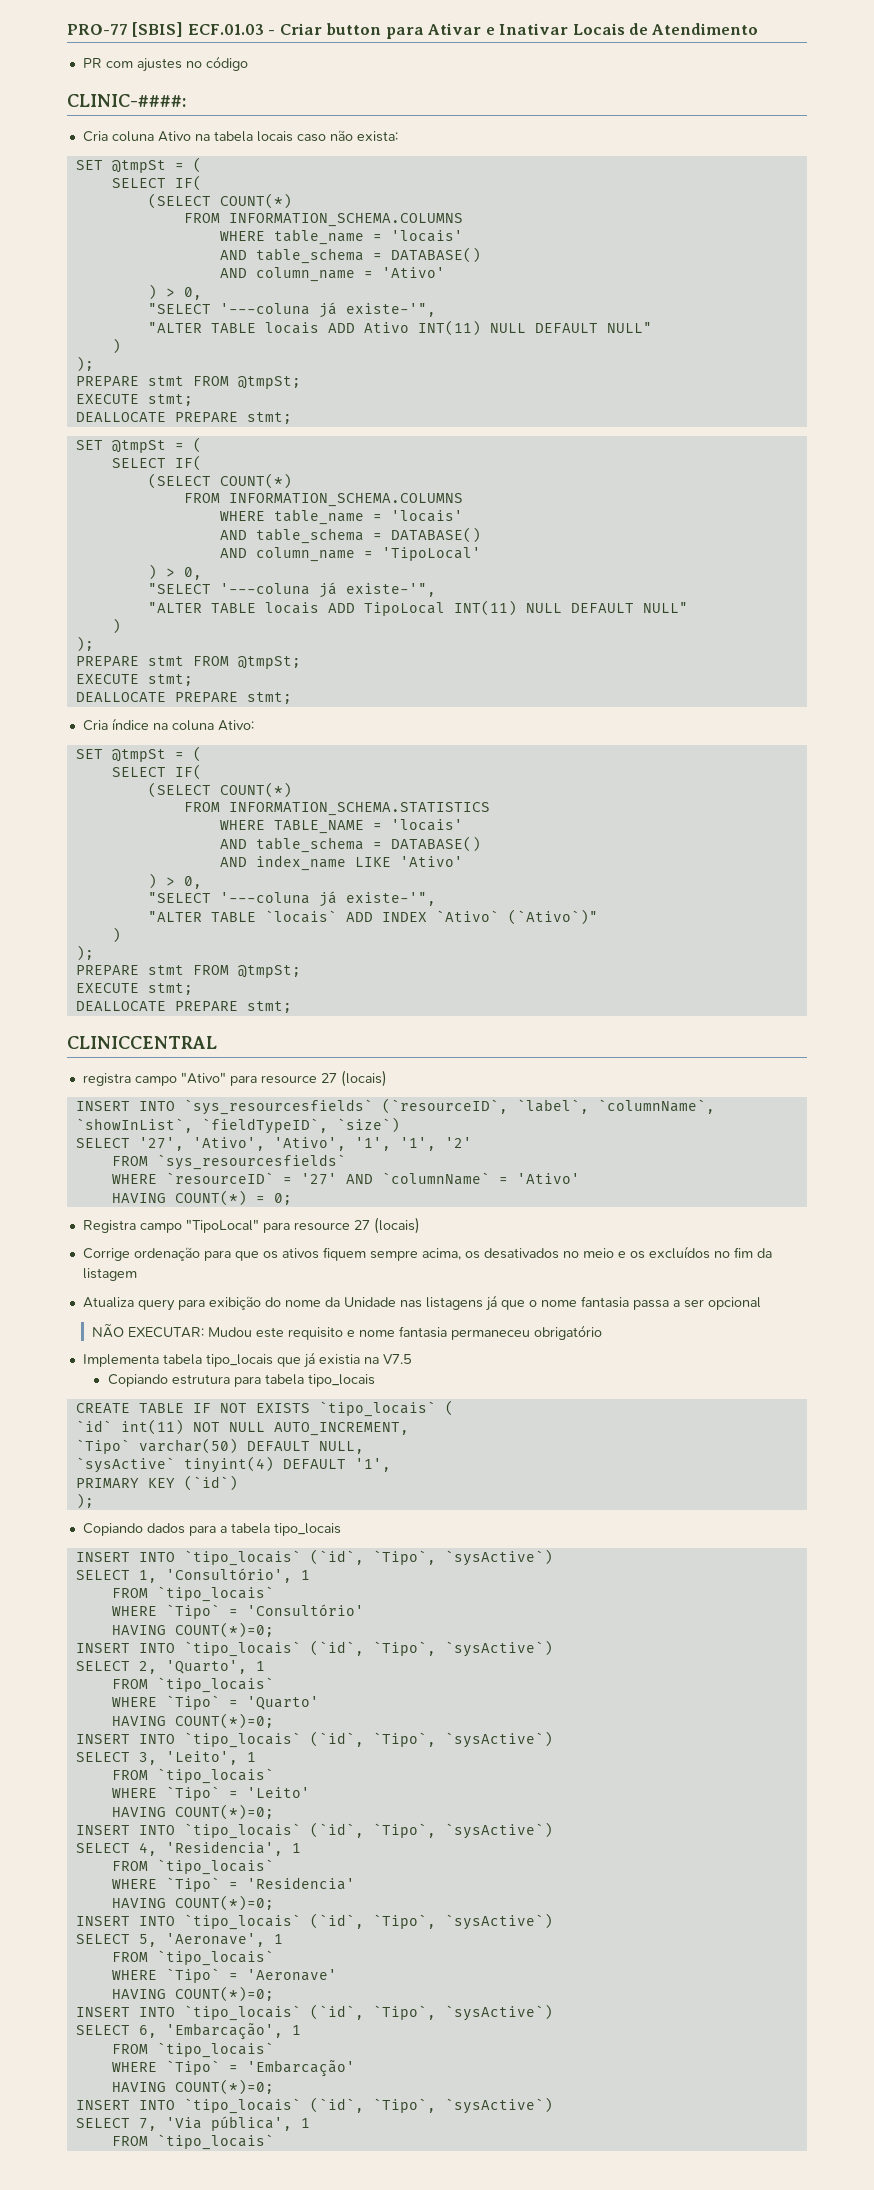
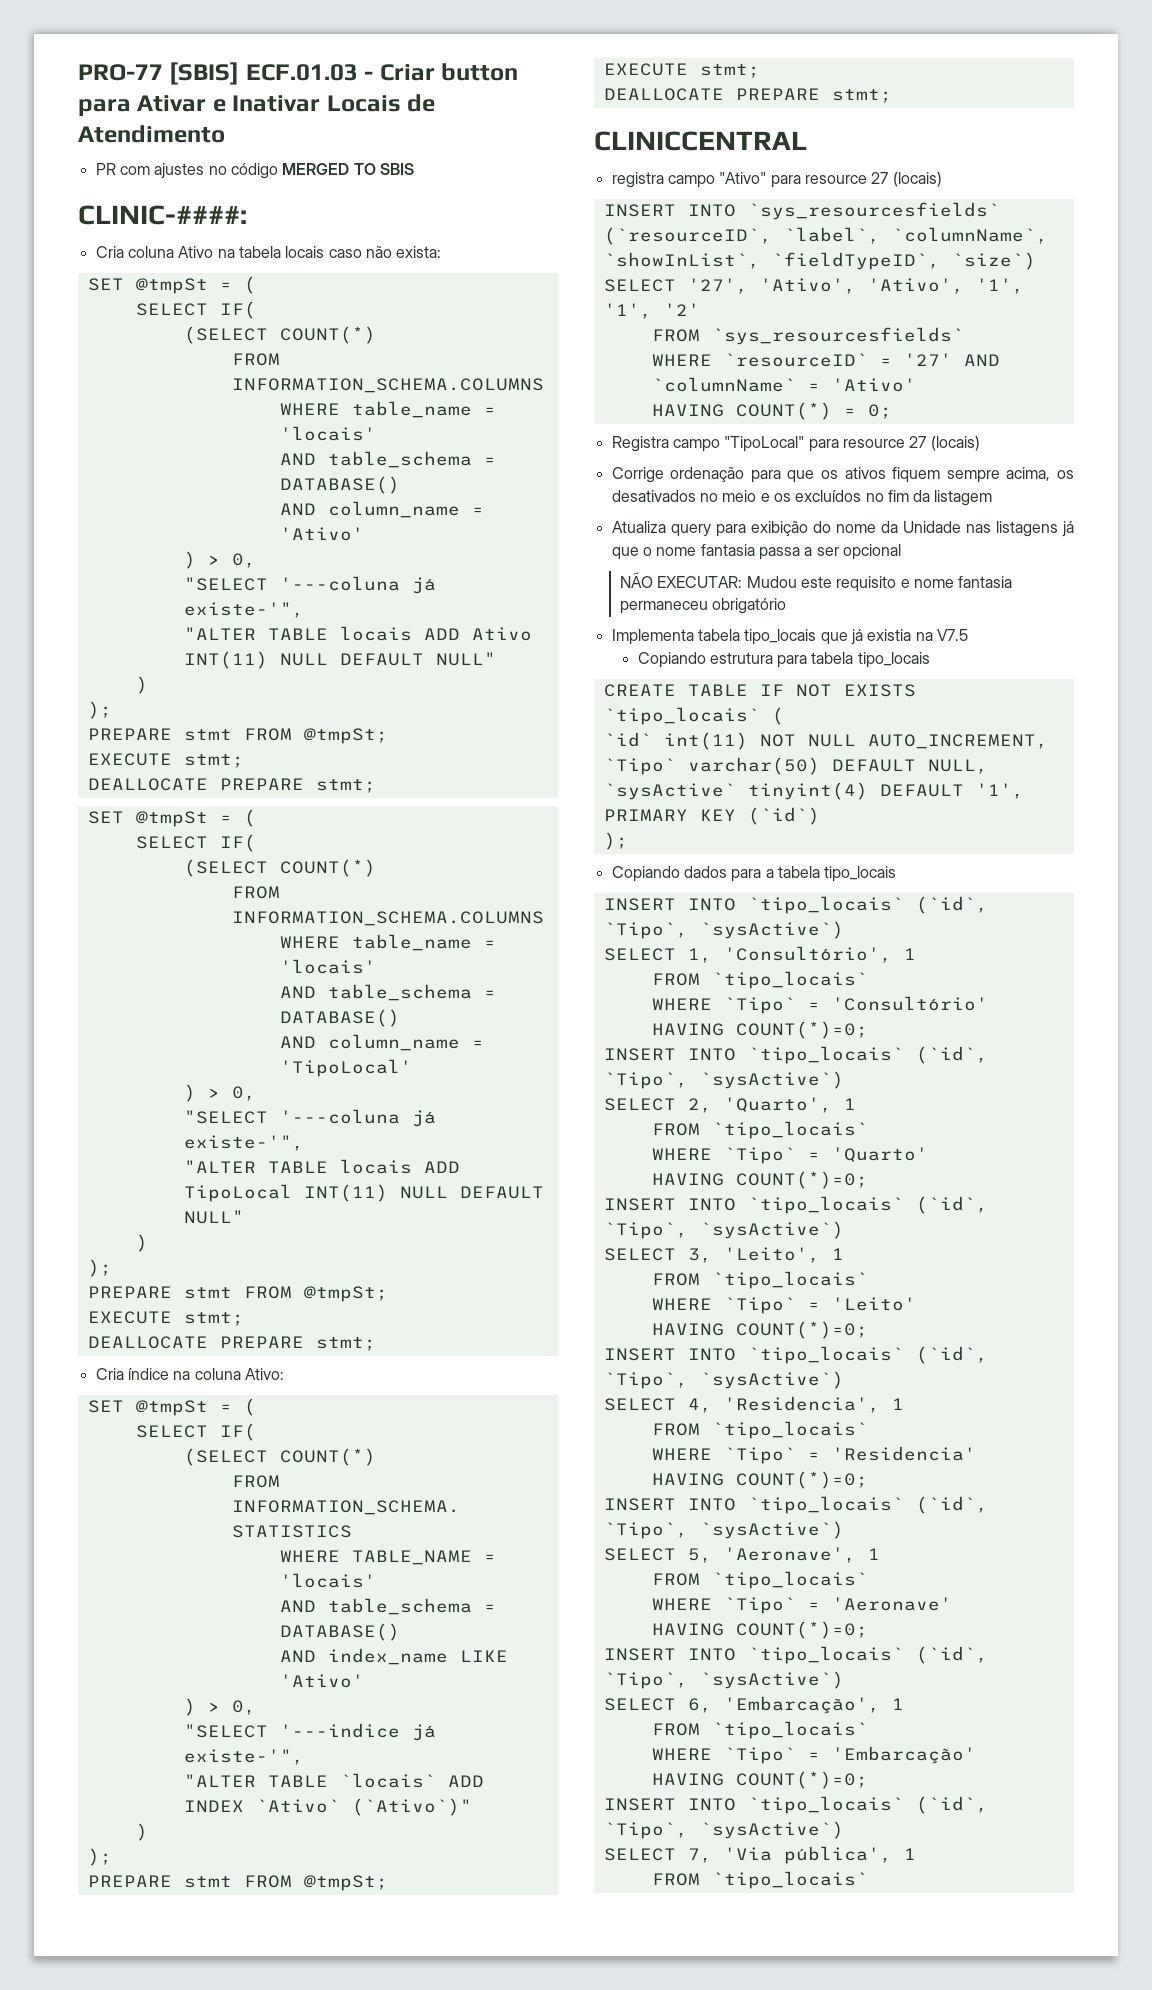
(248, 63) none -> [282,163,414,175] MERGED TO SBIS
[219,892,310,904] '---coluna -> [279,1723,400,1738] '---indice

